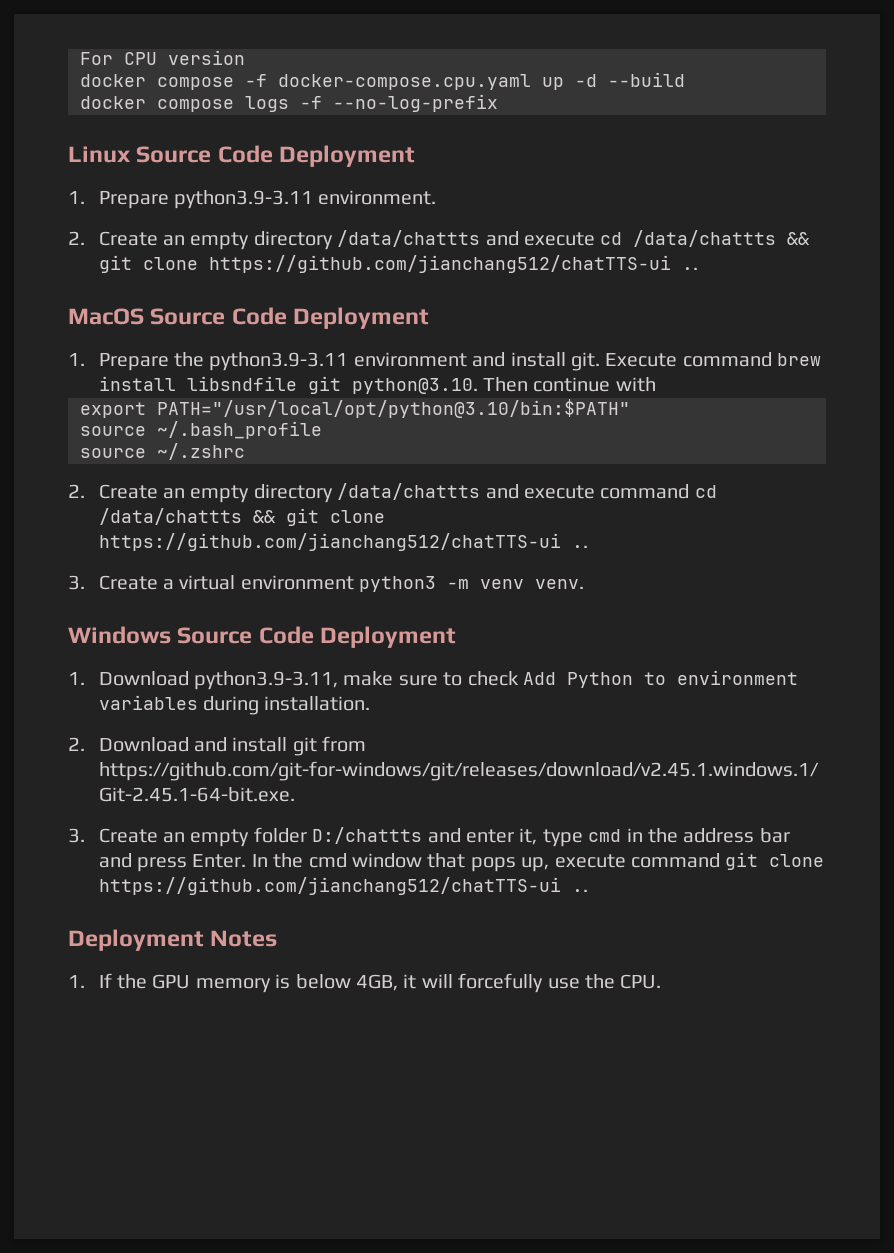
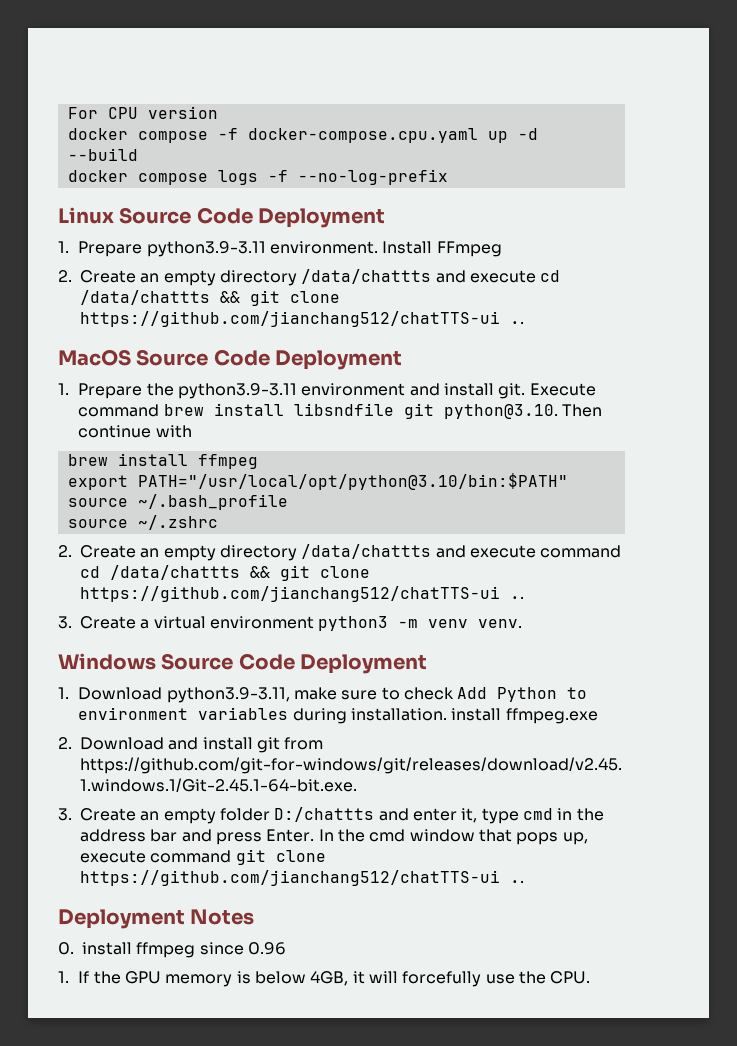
(437, 197) none -> [382,241,502,257] Install FFmpeg
(656, 384) none -> [67,453,258,469] // brew install ffmpeg
(371, 703) none -> [451,708,598,724] install ffmpeg.exe
(278, 938) none -> [58,942,286,958] // 0. install ffmpeg since 0.96

